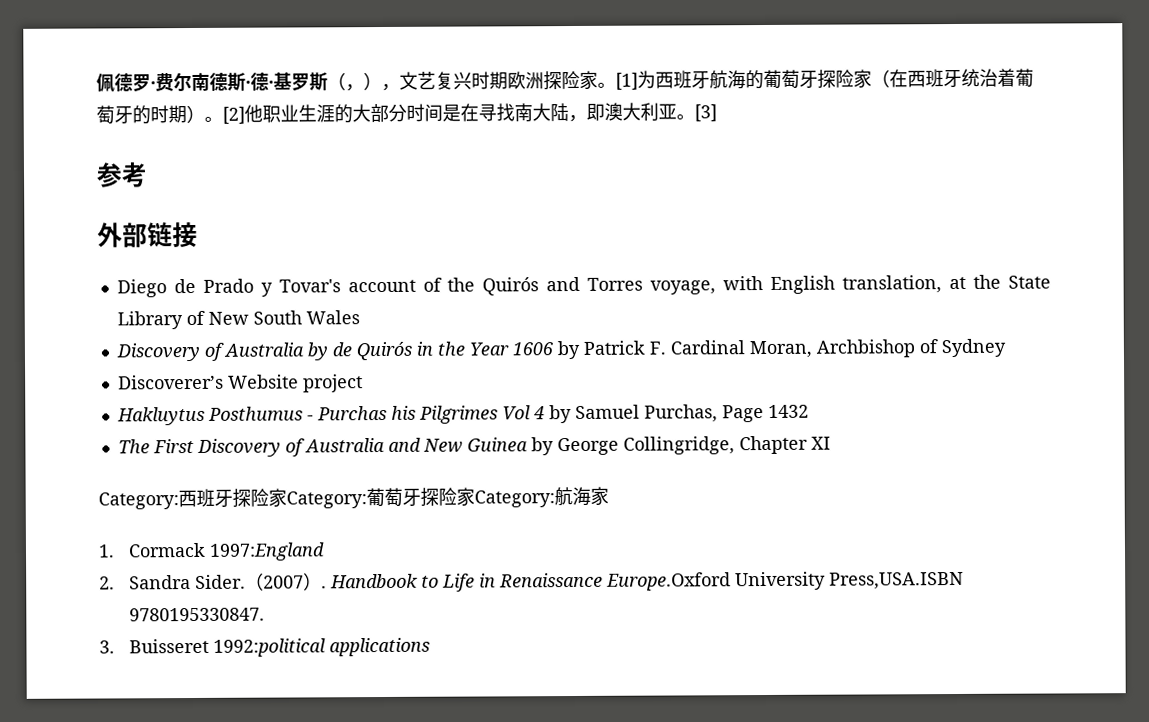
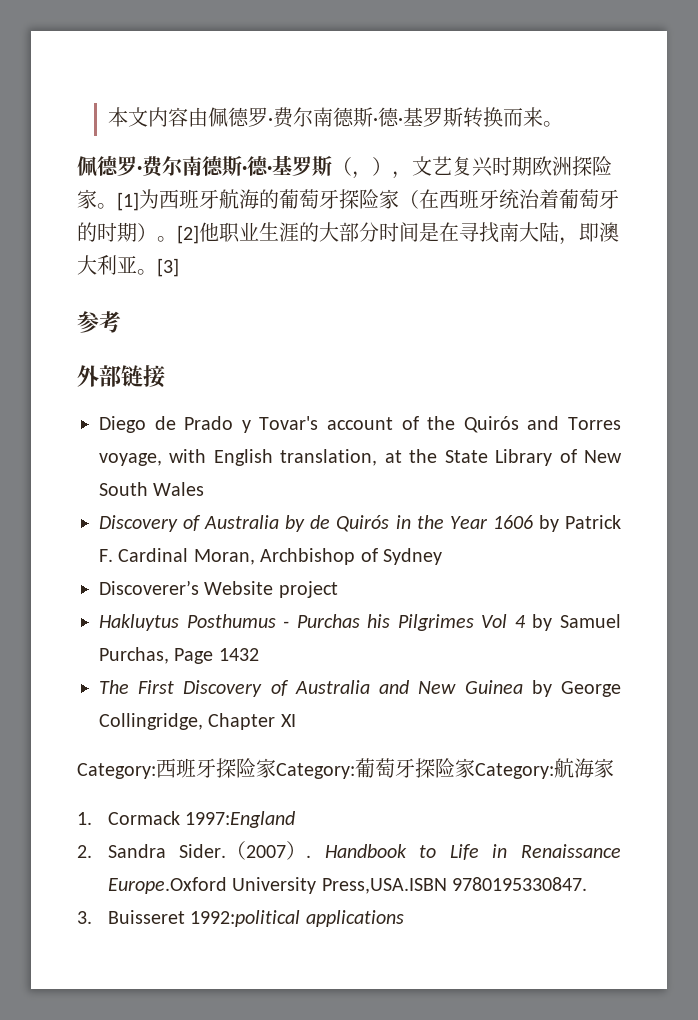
(96, 82) none -> [107,107,563,128] 本文内容由佩德罗·费尔南德斯·德·基罗斯转换而来。 //

